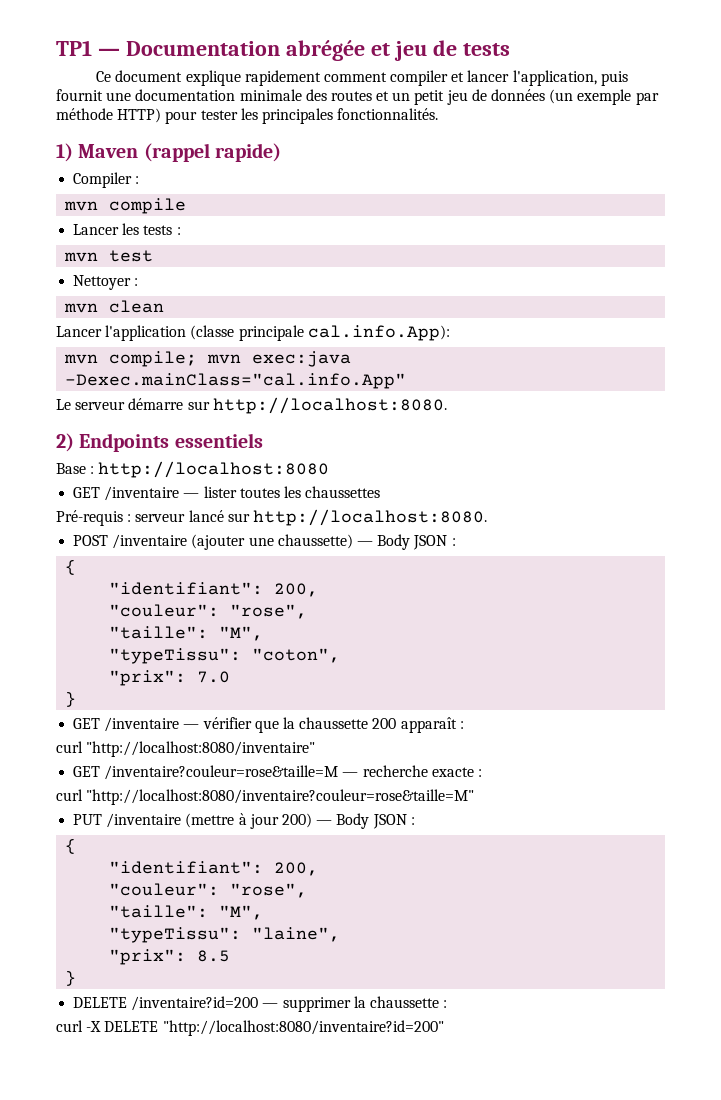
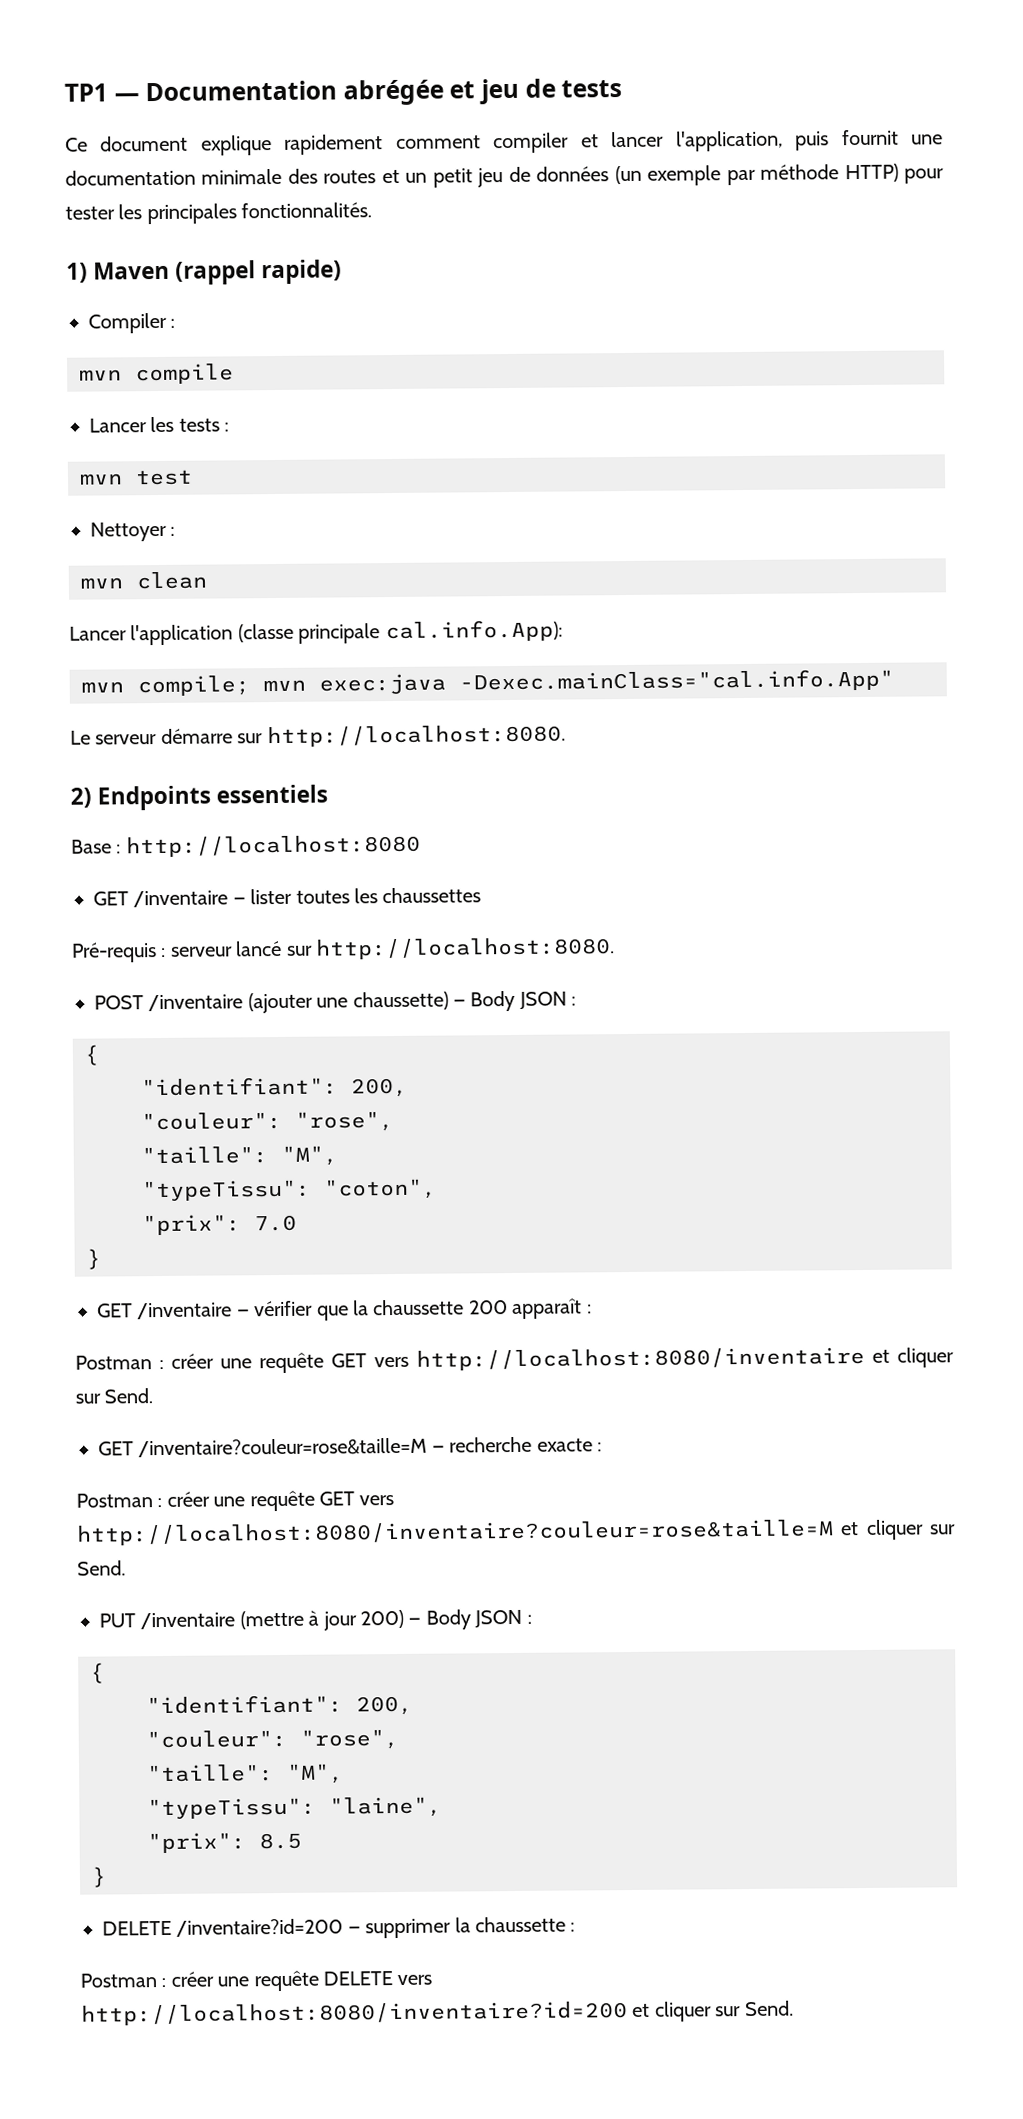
[56,741,316,757] curl "http://localhost:8080/inventaire" -> [75,1346,954,1374] [75,1388,154,1404] Postman : créer une requête GET vers http://localhost:8080/inventaire et cliquer sur Send.
[56,789,475,805] curl "http://localhost:8080/inventaire?couleur=rose&taille=M" -> [76,1490,395,1512] [76,1519,957,1546] [77,1560,126,1576] Postman : créer une requête GET vers http://localhost:8080/inventaire?couleur=rose&taille=M et cliquer sur Send.
[56,1020,444,1036] curl -X DELETE "http://localhost:8080/inventaire?id=200" -> [80,1970,433,1992] [81,2000,794,2026] Postman : créer une requête DELETE vers http://localhost:8080/inventaire?id=200 et cliquer sur Send.

